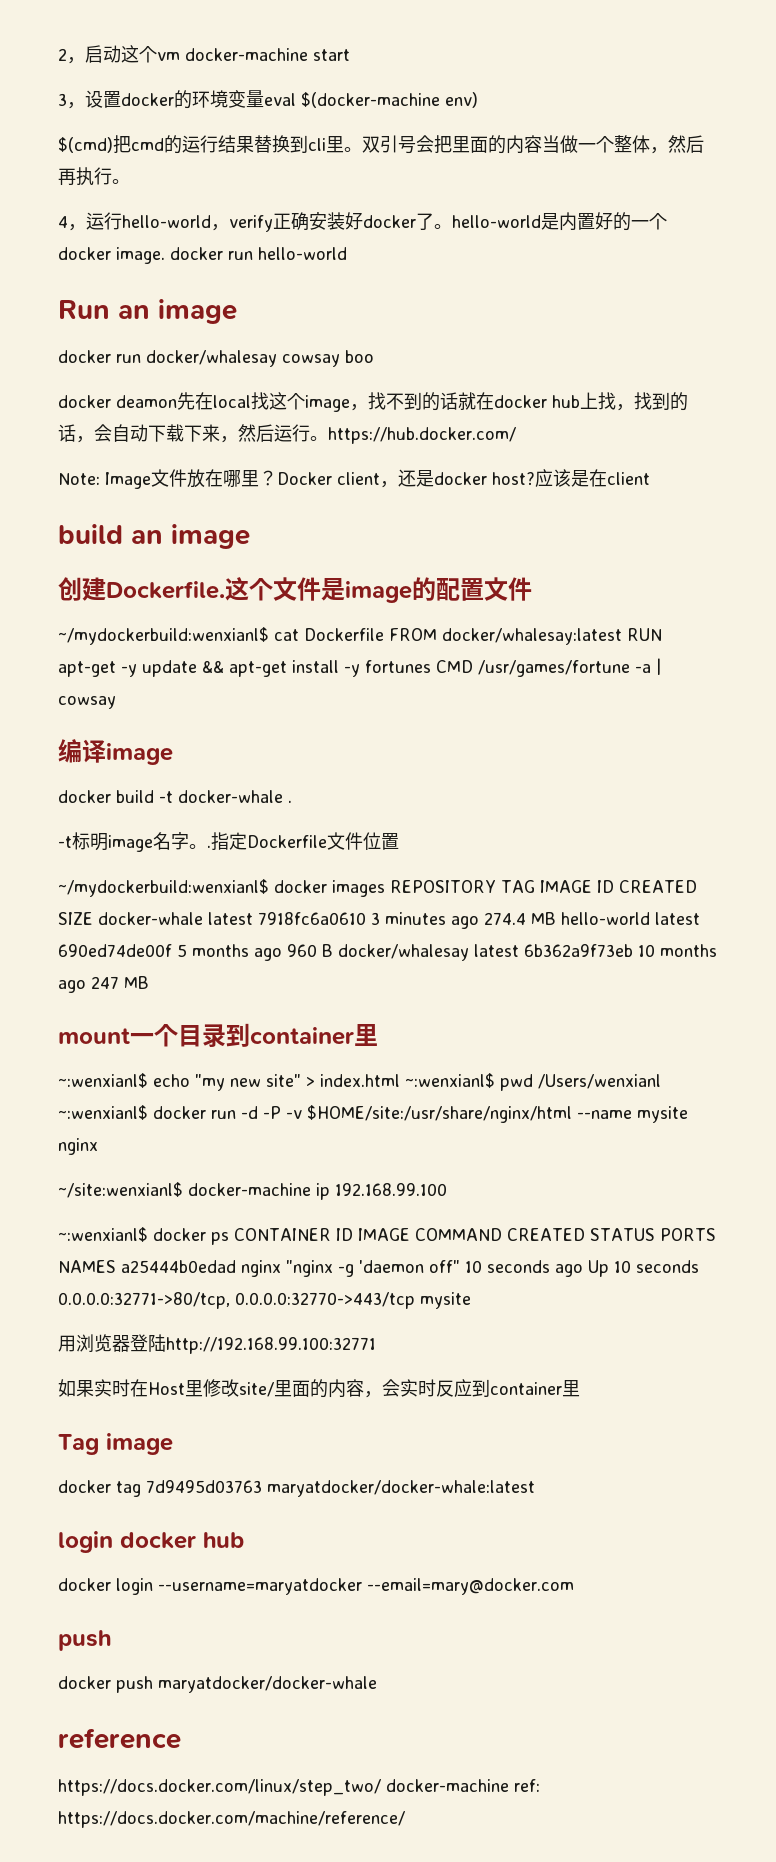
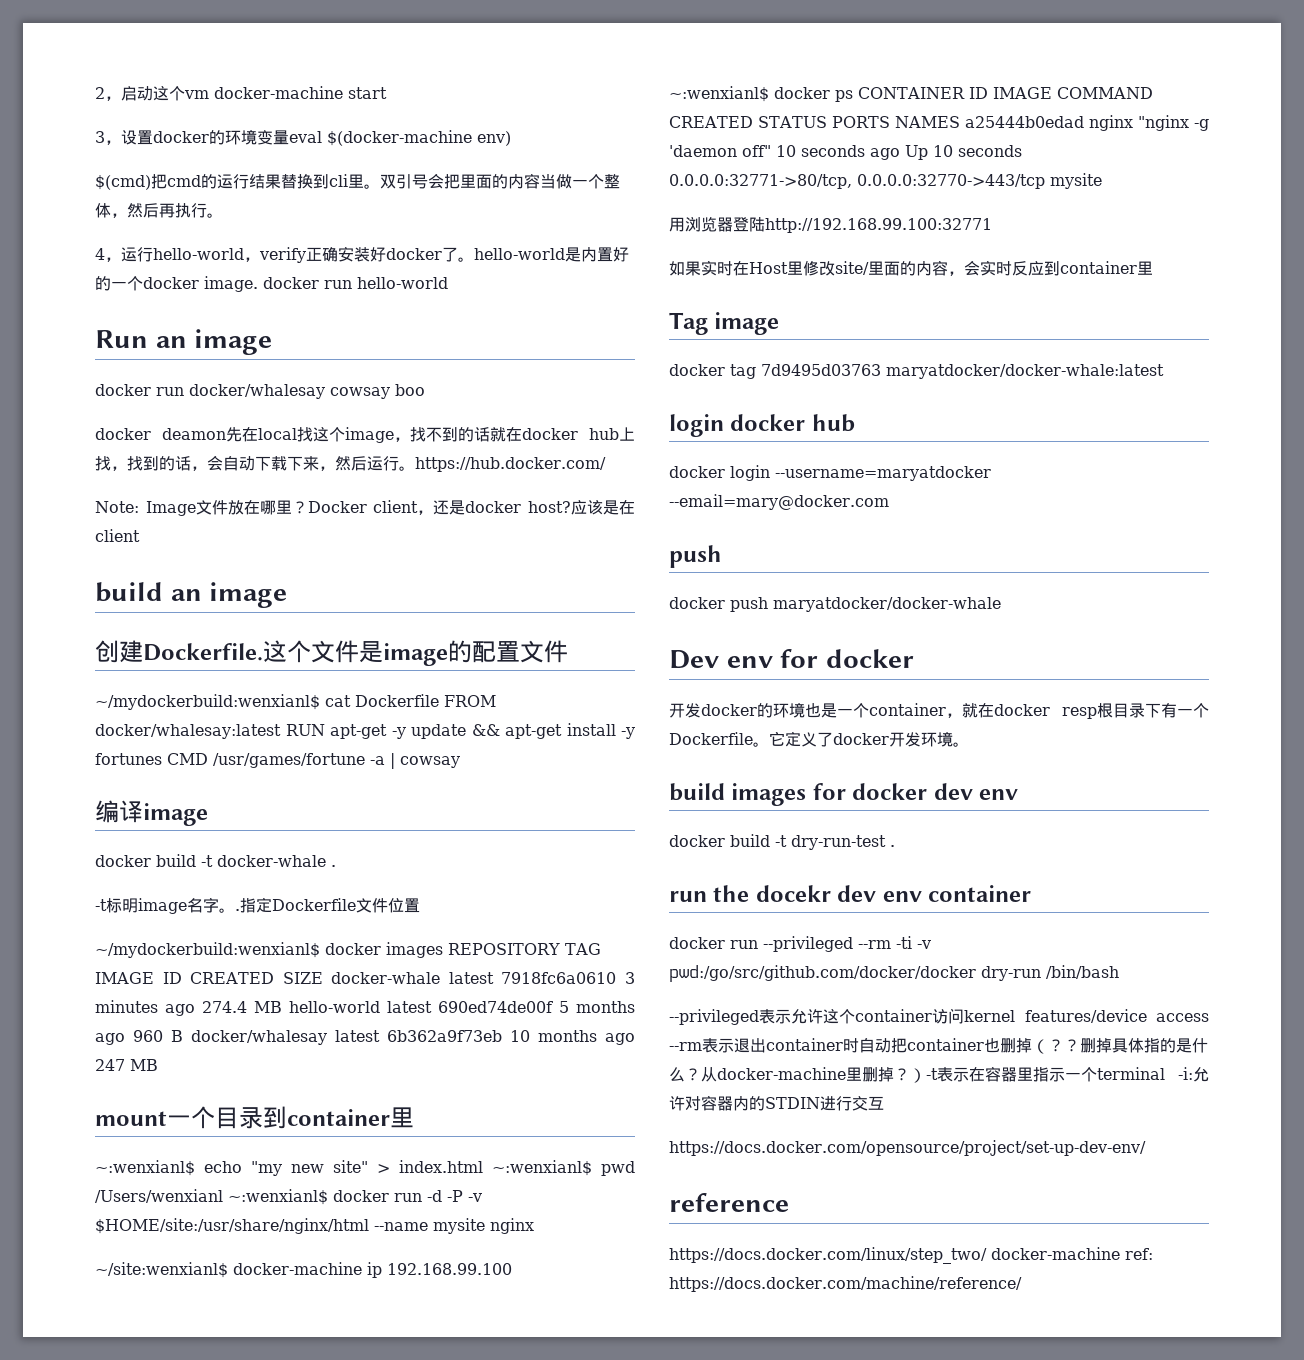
(377, 1684) none -> [669,649,914,669] [669,702,1209,719] [669,731,969,747] [669,783,1019,806] [669,834,895,850] [669,885,1032,902] [669,936,931,952] [669,965,1119,982] [669,1008,1209,1025] [669,1038,1208,1054] [669,1066,1209,1083] [669,1095,884,1111] [669,1140,1146,1156] // Dev env for docker // 开发docker的环境也是一个container，就在docker resp根目录下有一个Dockerfile。它定义了docker开发环境。 // build images for docker dev env // docker build -t dry-run-test . // run the docekr dev env container // docker run --privileged --rm -ti -v pwd:/go/src/github.com/docker/docker dry-run /bin/bash // --privileged表示允许这个container访问kernel features/device access --rm表示退出container时自动把container也删掉（？？删掉具体指的是什么？从docker-machine里删掉？）-t表示在容器里指示一个terminal -i:允许对容器内的STDIN进行交互 // https://docs.docker.com/opensource/project/set-up-dev-env/

